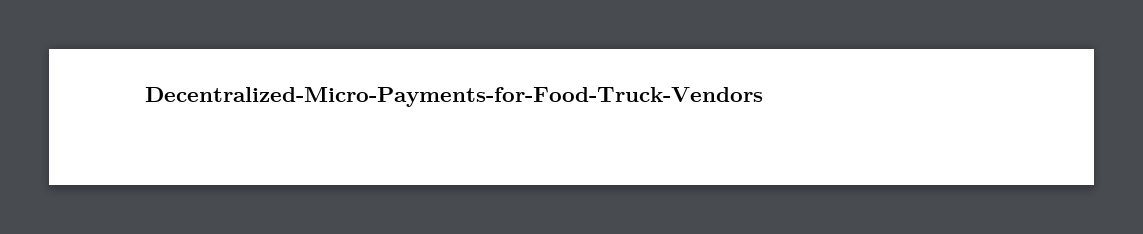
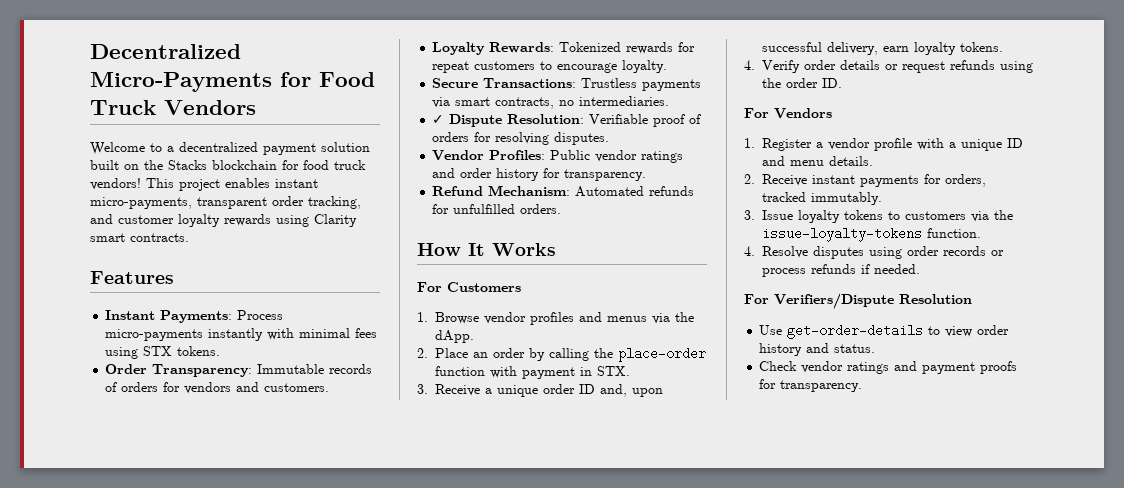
[145,87,763,107] Decentralized-Micro-Payments-for-Food-Truck-Vendors -> [90,44,241,59] [90,72,375,92] [90,100,256,115] [90,142,370,155] [90,160,366,170] [90,178,318,191] [90,196,361,209] [90,214,357,227] [90,233,189,242] [90,271,174,284] [105,310,284,323] [105,328,378,341] [105,346,221,359] [105,364,373,377] [105,382,330,394] [432,42,696,55] [432,60,668,73] [432,78,702,91] [432,96,670,109] [432,114,702,127] [432,132,610,145] [432,150,684,163] [432,168,647,181] [432,185,695,197] [432,204,562,214] [417,243,556,256] [417,282,521,292] [417,312,694,325] [435,330,474,343] [417,347,706,362] [435,366,630,379] [417,384,663,397] [762,42,1003,55] [744,60,1033,73] [762,78,842,88] [744,108,832,119] [744,138,1023,151] [762,156,873,166] [744,174,986,187] [762,192,882,205] [744,210,1013,223] [762,227,981,242] [744,246,1004,259] [762,264,920,277] [744,293,972,309] [759,324,1010,339] [759,343,876,356] [759,361,1018,374] [759,379,863,392] Decentralized Micro-Payments for Food Truck Vendors // Welcome to a decentralized payment solution built on the Stacks blockchain for food truck vendors! This project enables instant micro-payments, transparent order tracking, and customer loyalty rewards using Clarity smart contracts. // Features // Instant Payments: Process micro-payments instantly with minimal fees using STX tokens. // Order Transparency: Immutable records of orders for vendors and customers. // Loyalty Rewards: Tokenized rewards for repeat customers to encourage loyalty. // Secure Transactions: Trustless payments via smart contracts, no intermediaries. // ✓ Dispute Resolution: Verifiable proof of orders for resolving disputes. // Vendor Profiles: Public vendor ratings and order history for transparency. // Refund Mechanism: Automated refunds for unfulfilled orders. // How It Works // For Customers // 1. Browse vendor profiles and menus via the dApp. // 2. Place an order by calling the place-order function with payment in STX. // 3. Receive a unique order ID and, upon successful delivery, earn loyalty tokens. // 4. Verify order details or request refunds using the order ID. // For Vendors // 1. Register a vendor profile with a unique ID and menu details. // 2. Receive instant payments for orders, tracked immutably. // 3. Issue loyalty tokens to customers via the issue-loyalty-tokens function. // 4. Resolve disputes using order records or process refunds if needed. // For Verifiers/Dispute Resolution // Use get-order-details to view order history and status. // Check vendor ratings and payment proofs for transparency.

